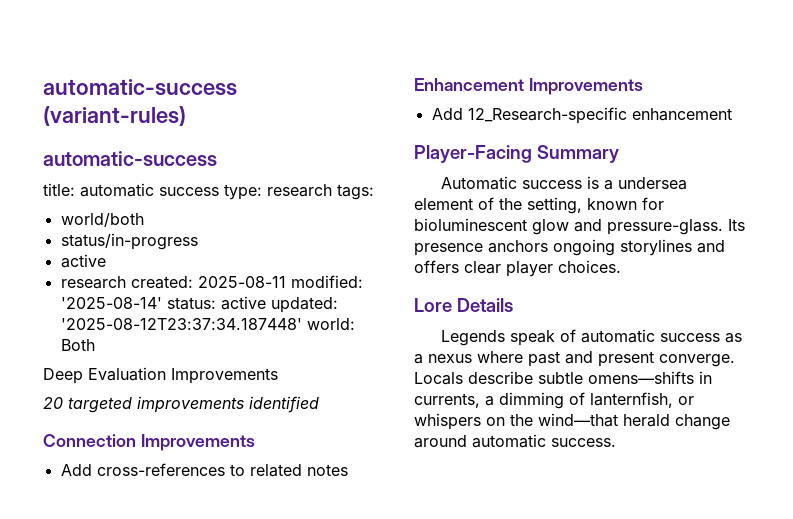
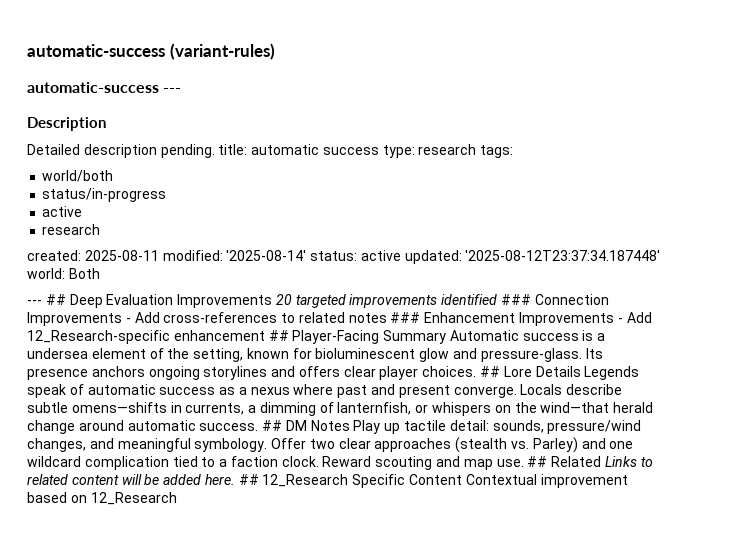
(217, 158) // -> [163,88,182,93] [27,117,106,131] [27,144,215,158] --- // Description // Detailed description pending.
(126, 282) none -> (101, 229) //
(95, 345) none -> [27,294,66,305] --- ##
(278, 376) // -> (273, 301) none
(319, 404) // -> [501,294,532,305] ###
(255, 442) // -> [125,318,131,323] -
(348, 470) // -> [390,312,421,323] ###
(643, 86) // -> [617,318,623,323] -
(732, 114) // -> [268,330,289,341] ##
(619, 154) // -> (447, 337) none
(621, 266) // -> [480,366,501,377] ##
(513, 305) // -> (581, 371) none
(616, 442) none -> [262,420,642,434] [27,437,634,453] [27,456,653,470] [27,474,628,488] [27,492,177,505] ## DM Notes Play up tactile detail: sounds, pressure/wind changes, and meaningful symbology. Offer two clear approaches (stealth vs. Parley) and one wildcard complication tied to a faction clock. Reward scouting and map use. ## Related Links to related content will be added here. ## 12_Research Specific Content Contextual improvement based on 12_Research

